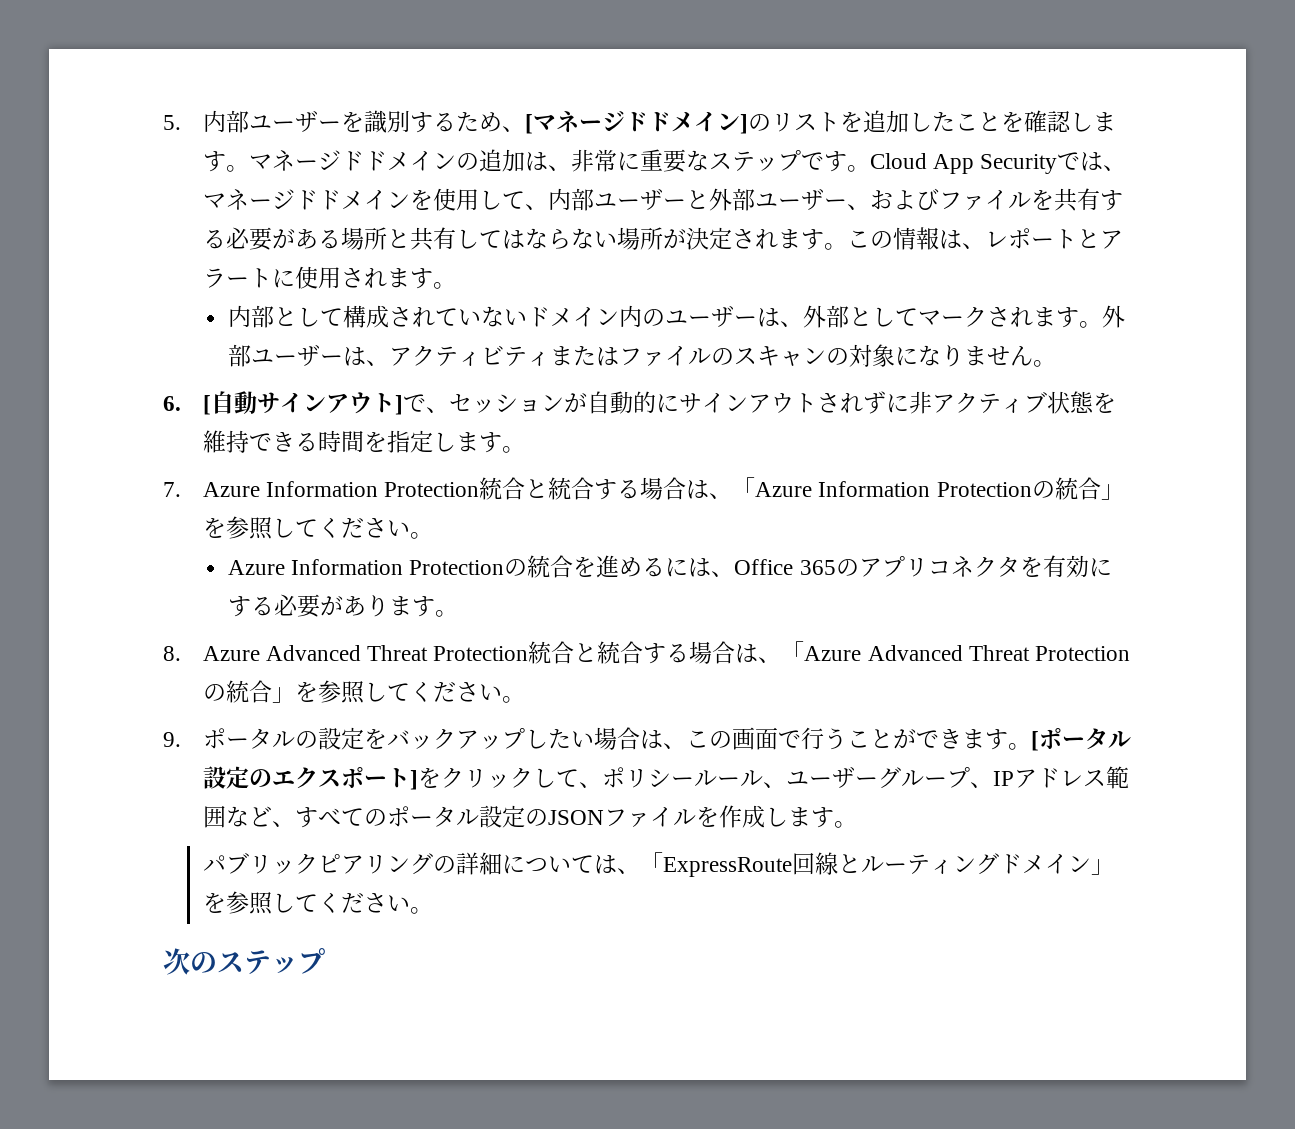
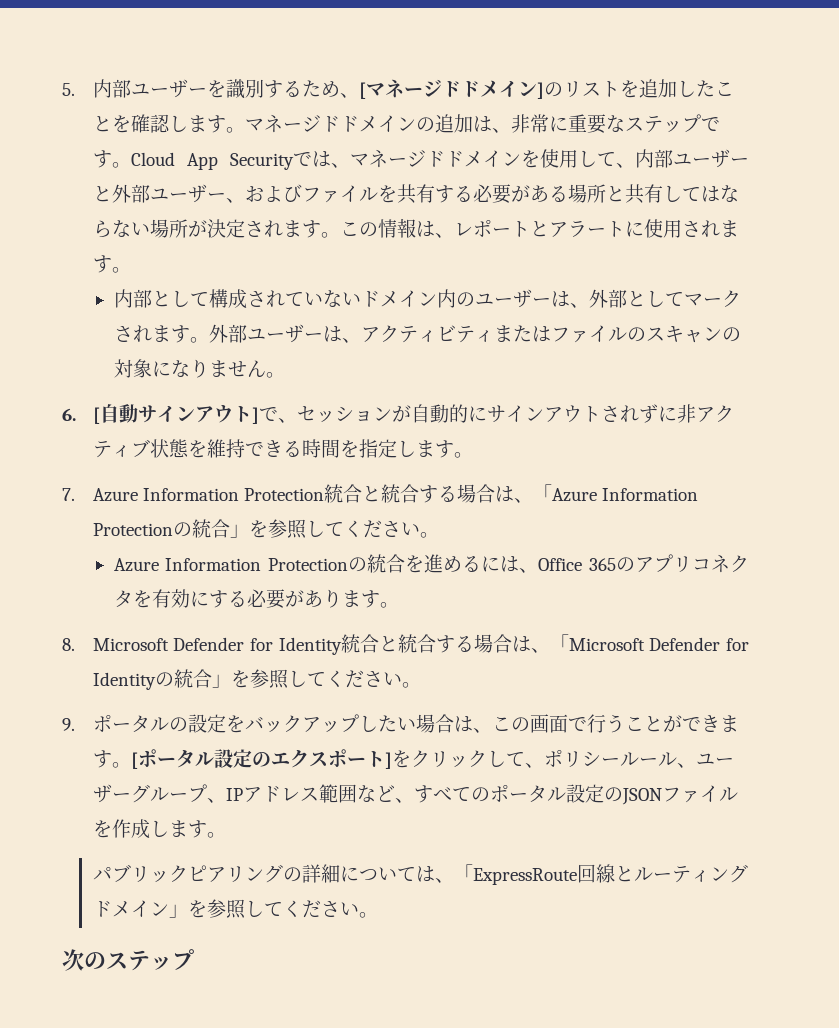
[202,641,1131,664] Azure Advanced Threat Protection統合と統合する場合は、「Azure Advanced Threat Protection -> [92,634,749,655] [92,672,156,690] Microsoft Defender for Identity統合と統合する場合は、「Microsoft Defender for Identity

